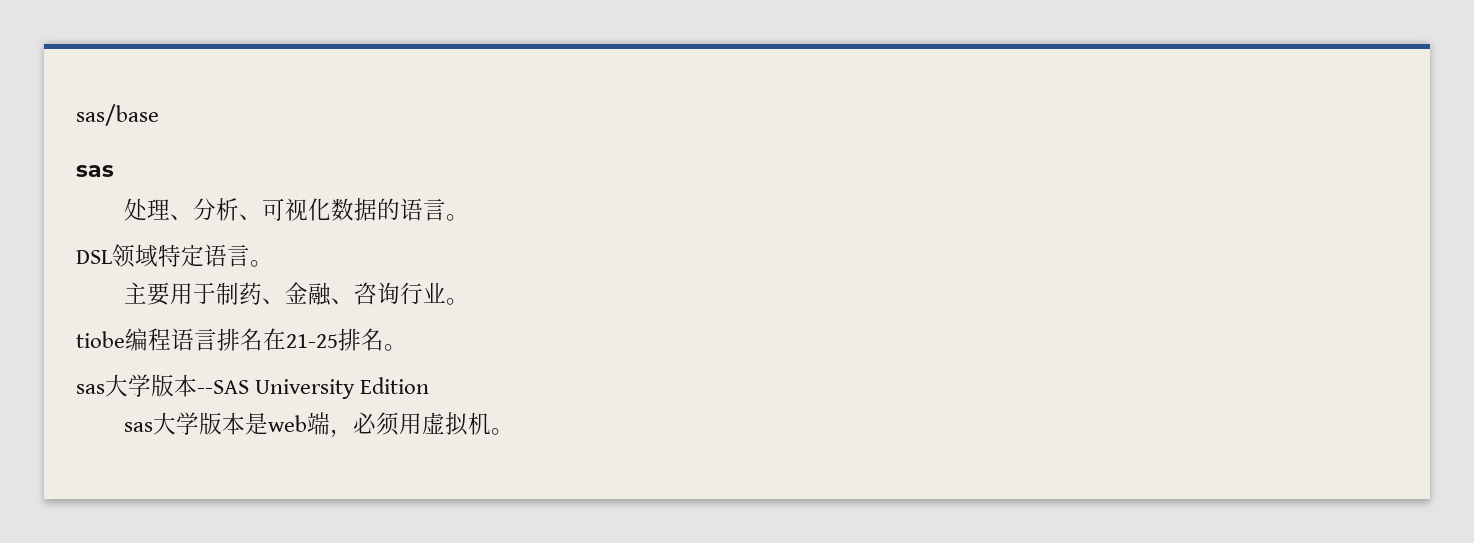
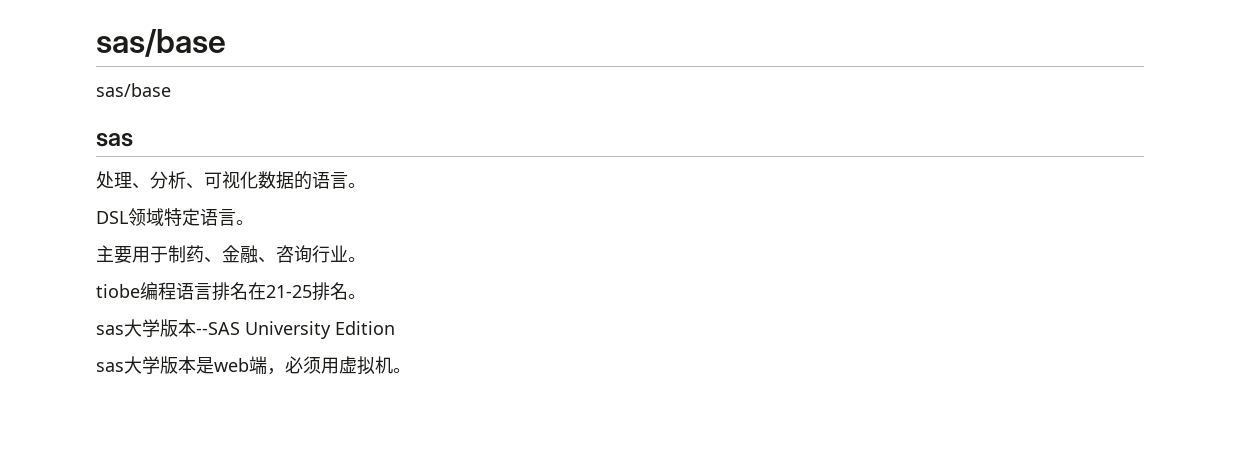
[76,104,159,126] sas/base -> [96,29,226,57] [96,83,171,97] sas/base // sas/base

